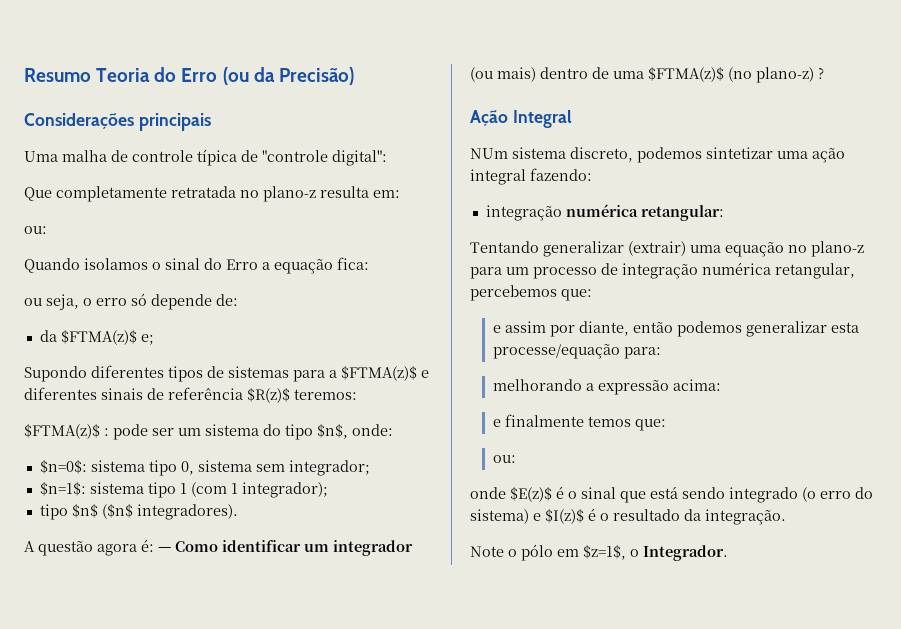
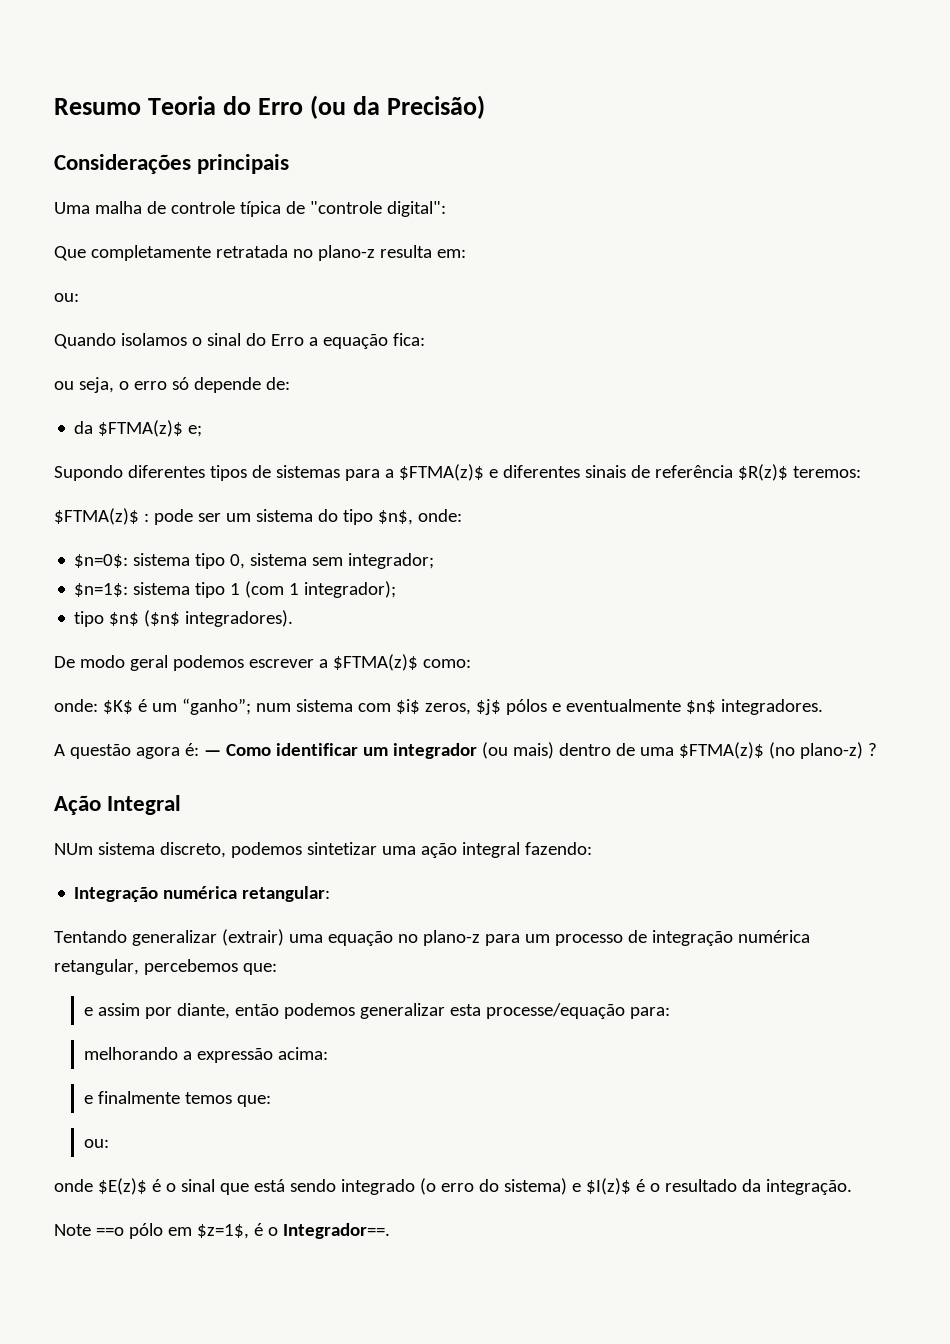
(238, 512) none -> [54,654,471,671] [54,698,823,715] // De modo geral podemos escrever a $FTMA(z)$ como: // onde: $K$ é um “ganho”; num sistema com $i$ zeros, $j$ pólos e eventualmente $n$ integradores.
[485,205,562,221] integração -> [74,887,159,902] Integração
[508,549,517,557] o -> [95,1227,124,1236] ==o
[630,545,728,561] o Integrador. -> [253,1223,390,1239] é o Integrador==.

